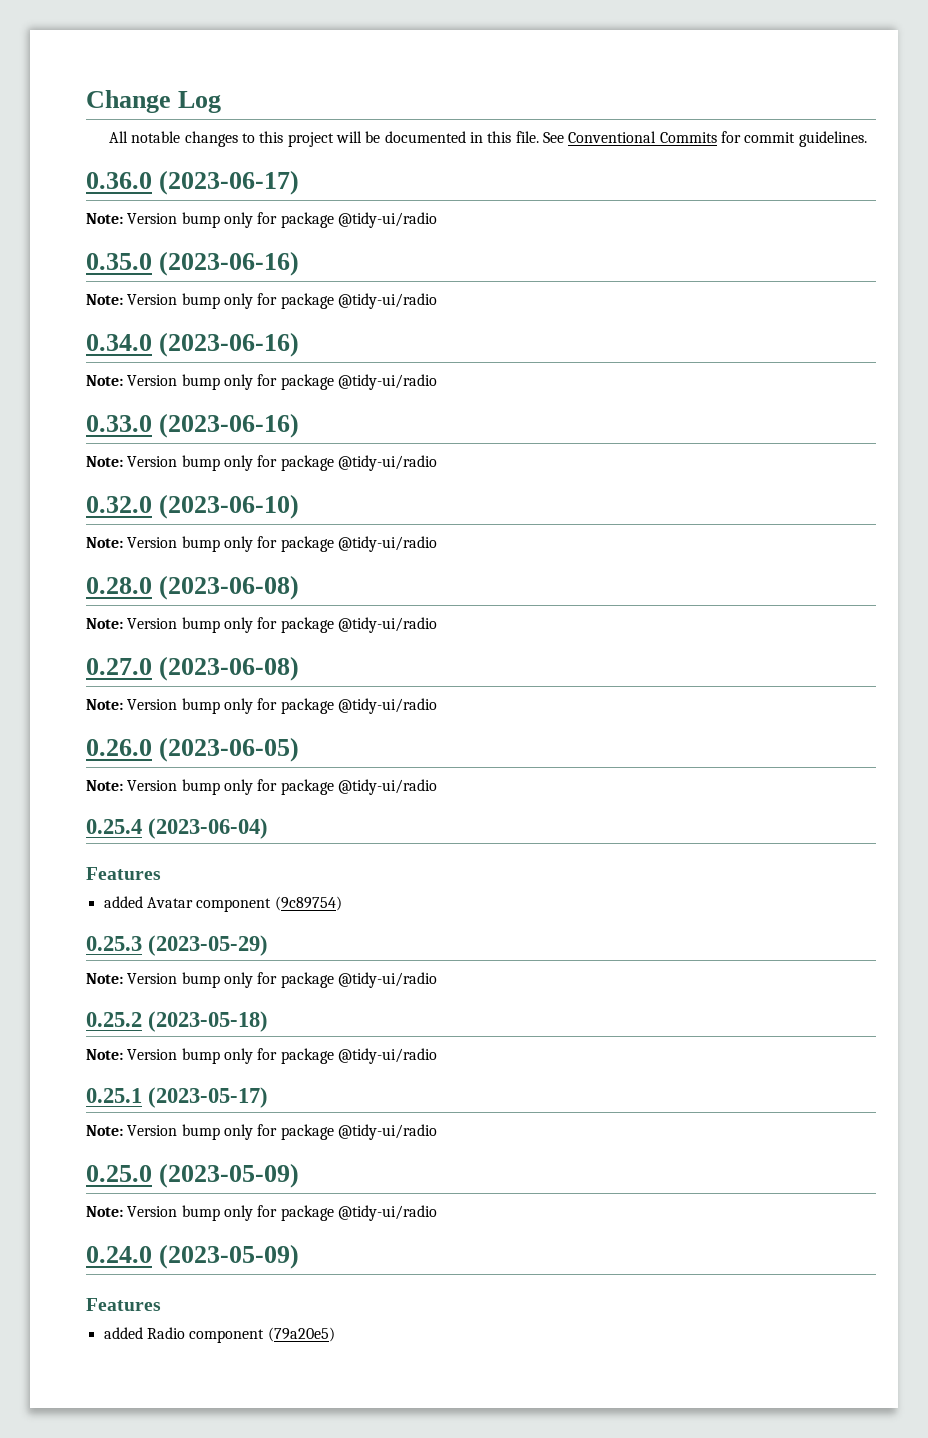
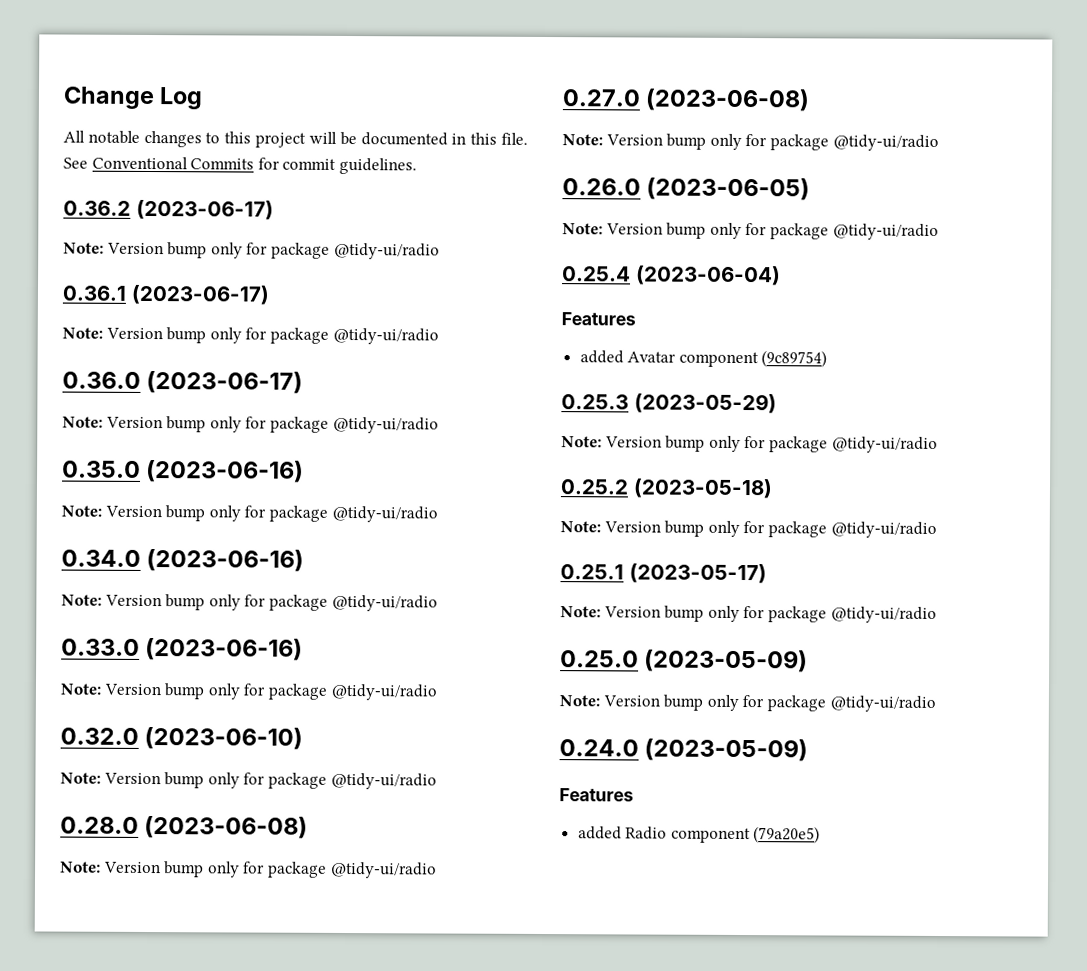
(867, 139) none -> [63,199,274,220] [63,242,440,260] [62,284,270,305] [62,327,439,345] // 0.36.2 (2023-06-17) // Note: Version bump only for package @tidy-ui/radio // 0.36.1 (2023-06-17) // Note: Version bump only for package @tidy-ui/radio

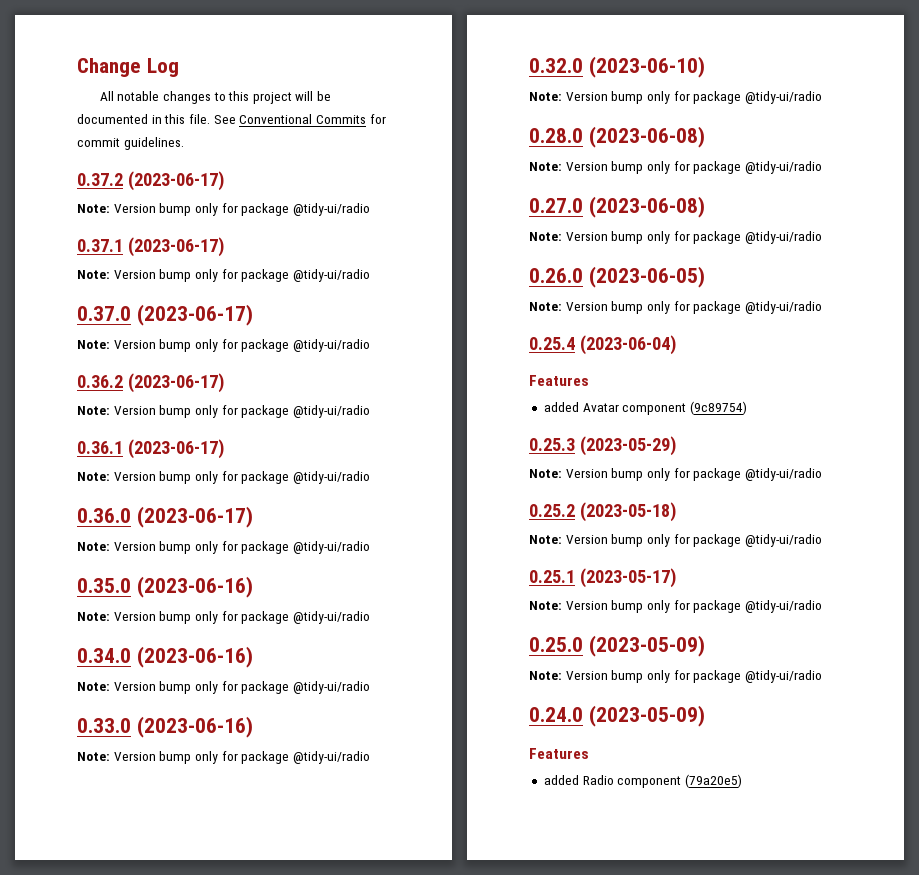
(417, 166) none -> [77,171,224,191] [77,203,370,216] [77,237,224,257] [77,269,370,282] [77,304,253,326] [77,339,370,352] // 0.37.2 (2023-06-17) // Note: Version bump only for package @tidy-ui/radio // 0.37.1 (2023-06-17) // Note: Version bump only for package @tidy-ui/radio // 0.37.0 (2023-06-17) // Note: Version bump only for package @tidy-ui/radio

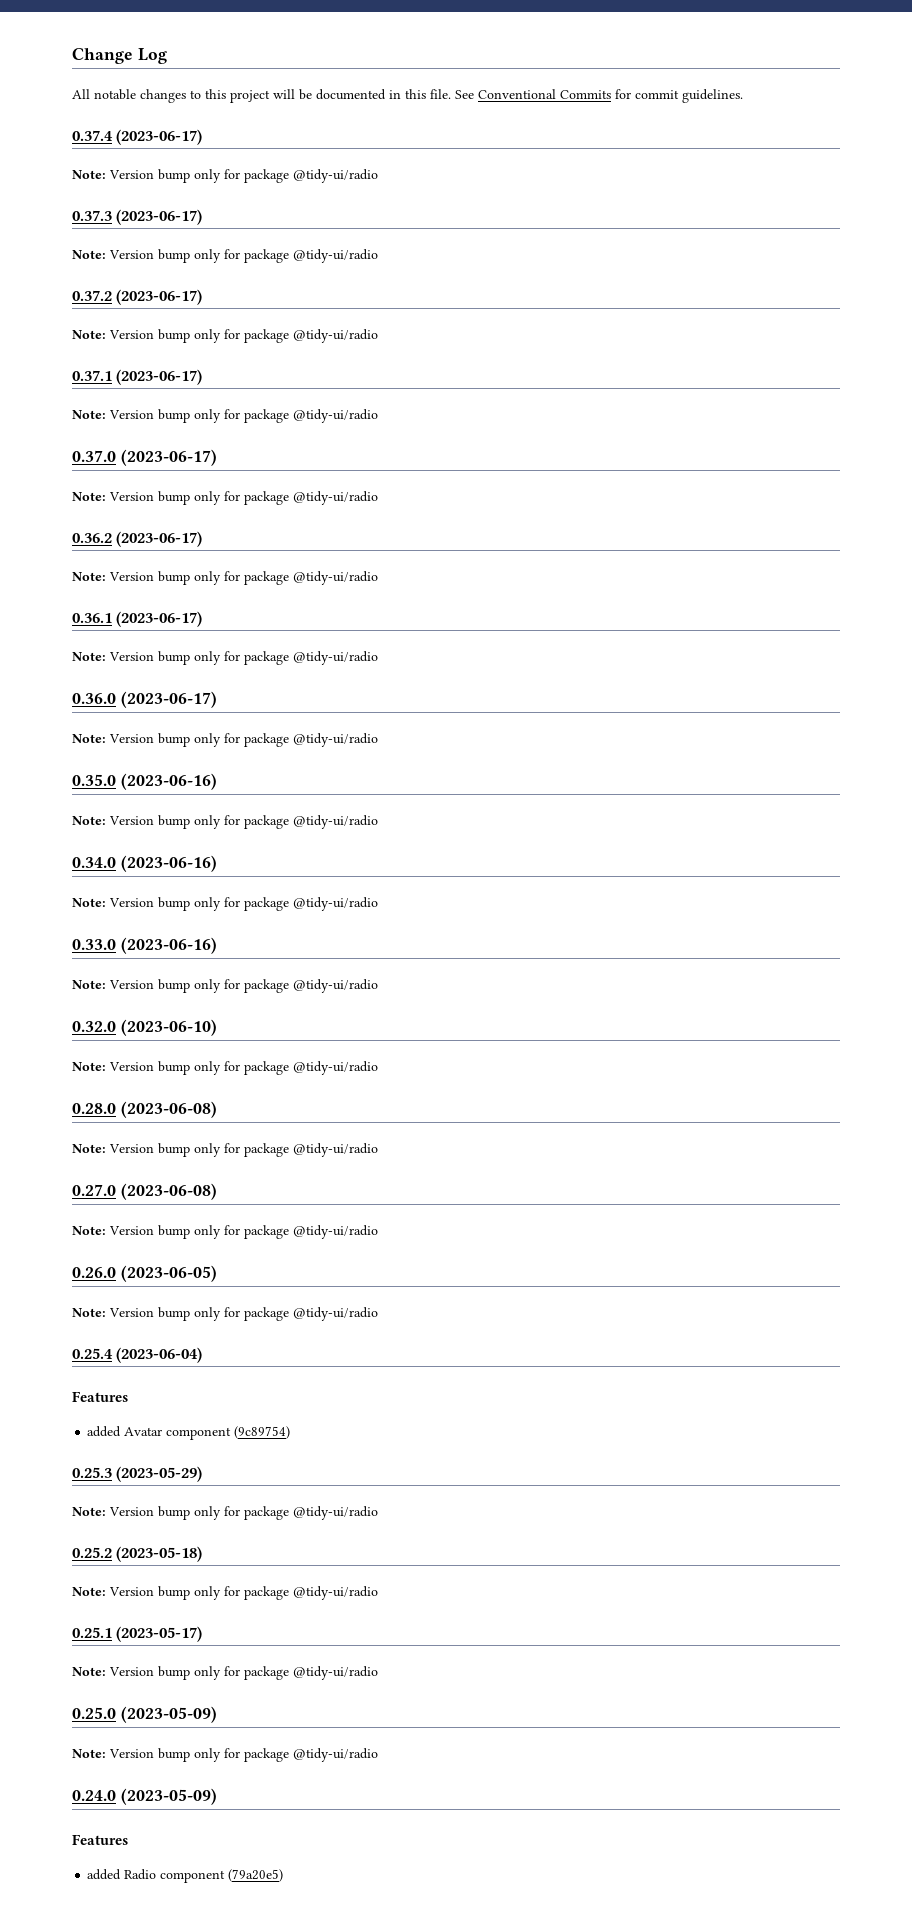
(184, 143) none -> [72,129,203,145] [72,169,378,183] [72,209,203,225] [72,249,378,263] // 0.37.4 (2023-06-17) // Note: Version bump only for package @tidy-ui/radio // 0.37.3 (2023-06-17) // Note: Version bump only for package @tidy-ui/radio

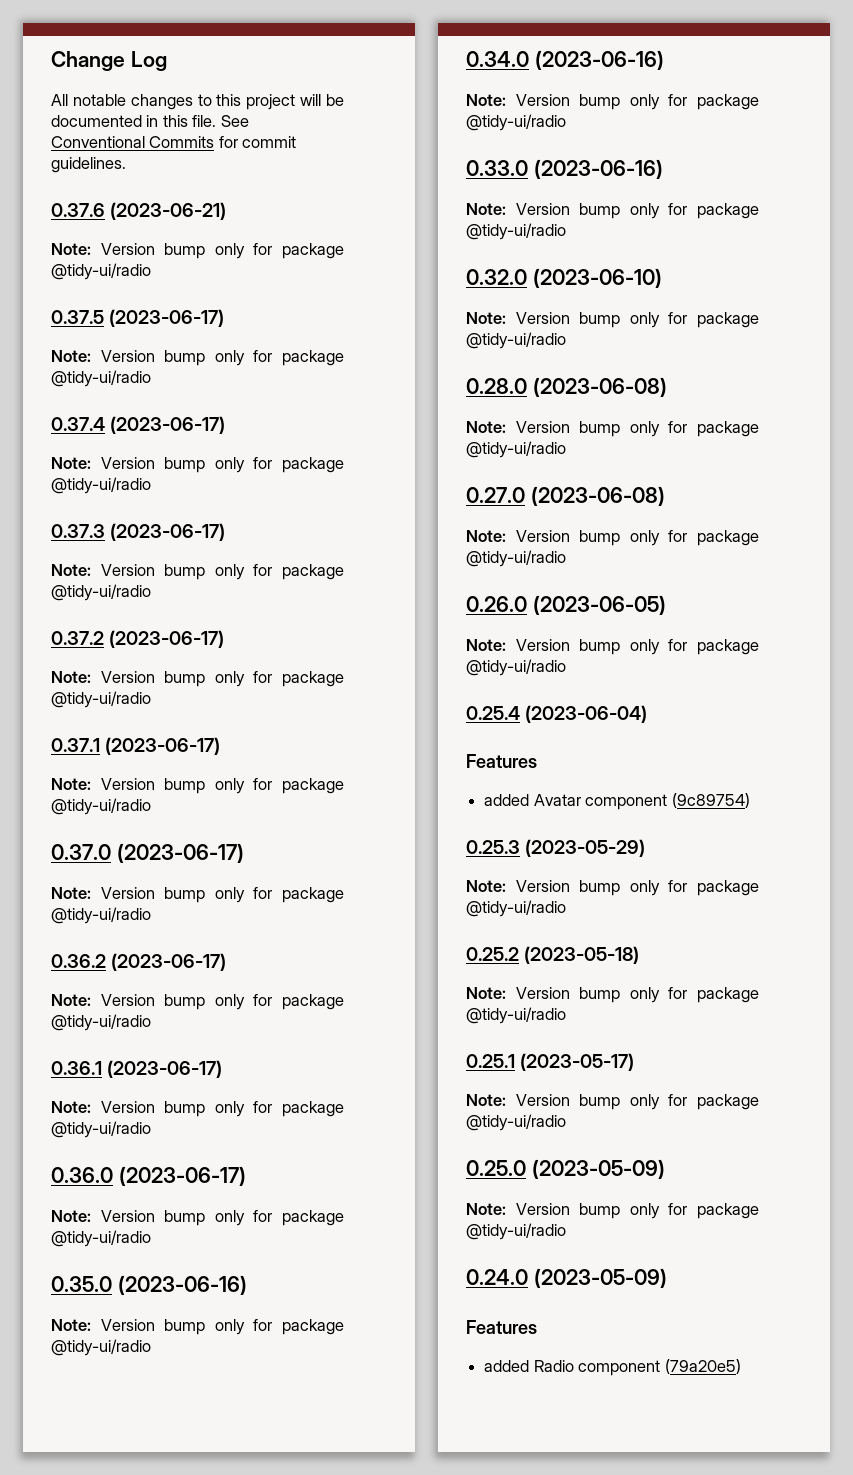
(743, 96) none -> [51,202,227,220] [51,243,344,259] [51,263,151,280] [51,309,225,327] [51,350,344,366] [51,370,151,387] // 0.37.6 (2023-06-21) // Note: Version bump only for package @tidy-ui/radio // 0.37.5 (2023-06-17) // Note: Version bump only for package @tidy-ui/radio

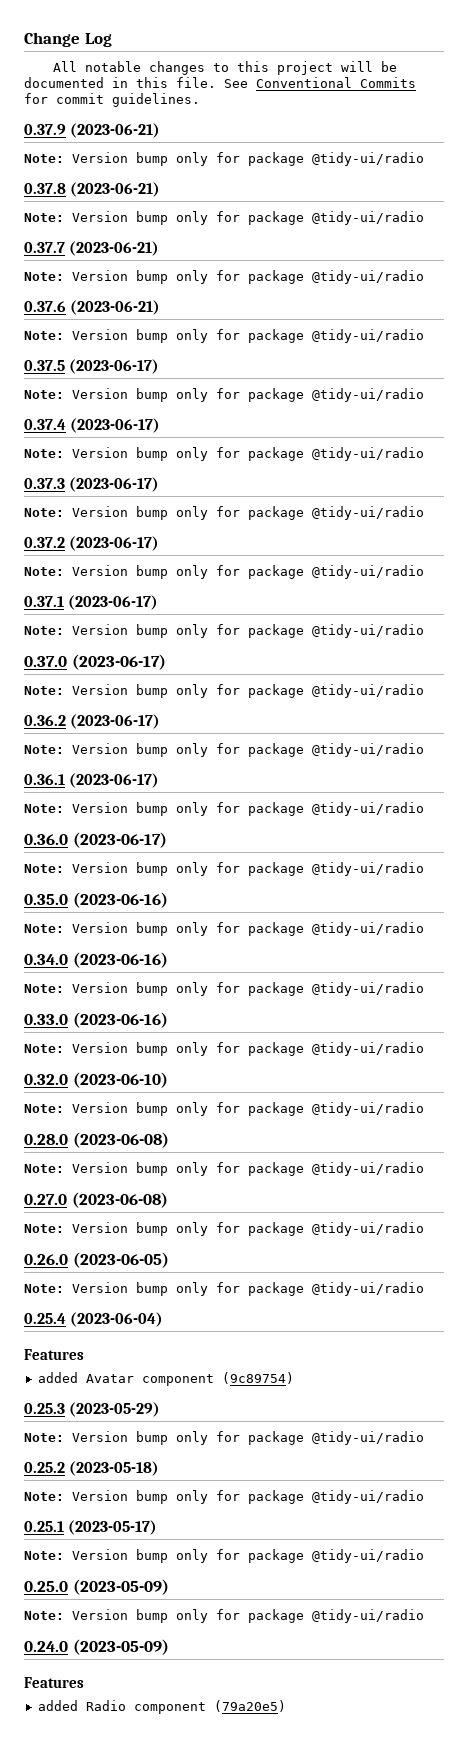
(126, 165) none -> [24,123,161,138] [24,152,424,166] [24,182,161,197] [24,211,424,225] [24,241,160,256] [24,270,424,284] // 0.37.9 (2023-06-21) // Note: Version bump only for package @tidy-ui/radio // 0.37.8 (2023-06-21) // Note: Version bump only for package @tidy-ui/radio // 0.37.7 (2023-06-21) // Note: Version bump only for package @tidy-ui/radio

